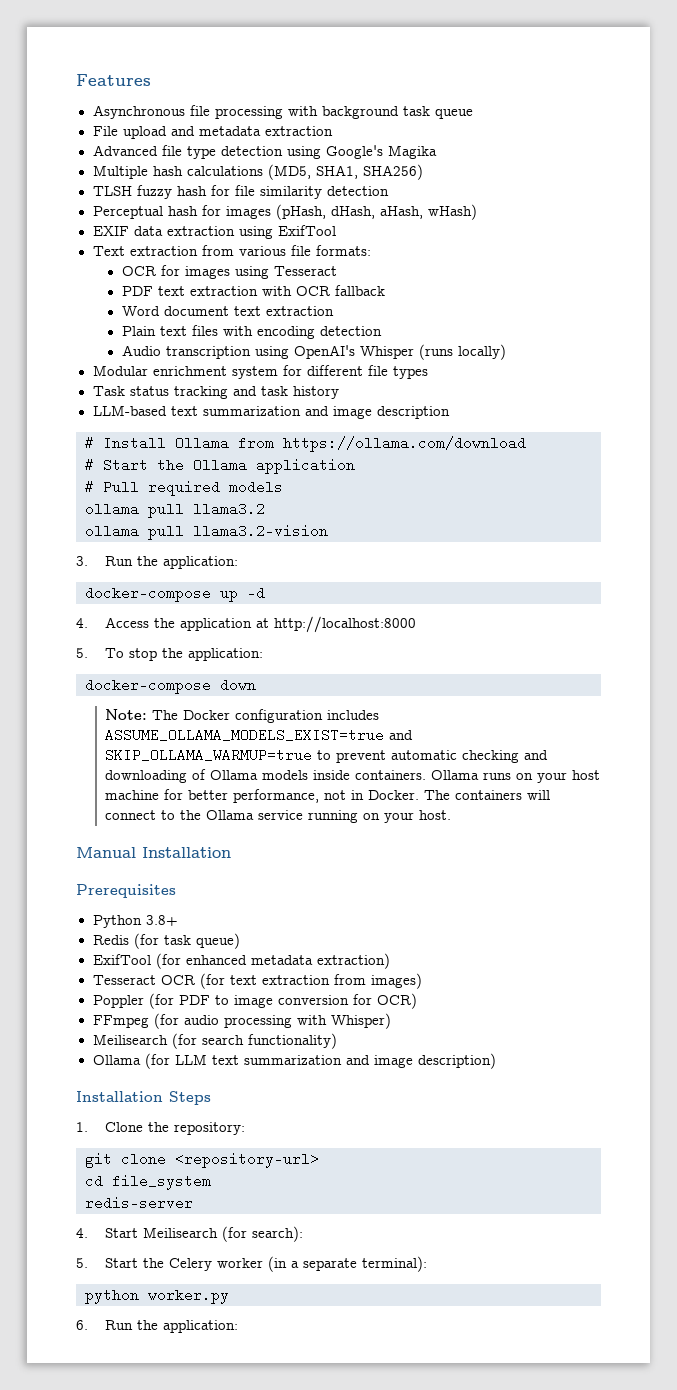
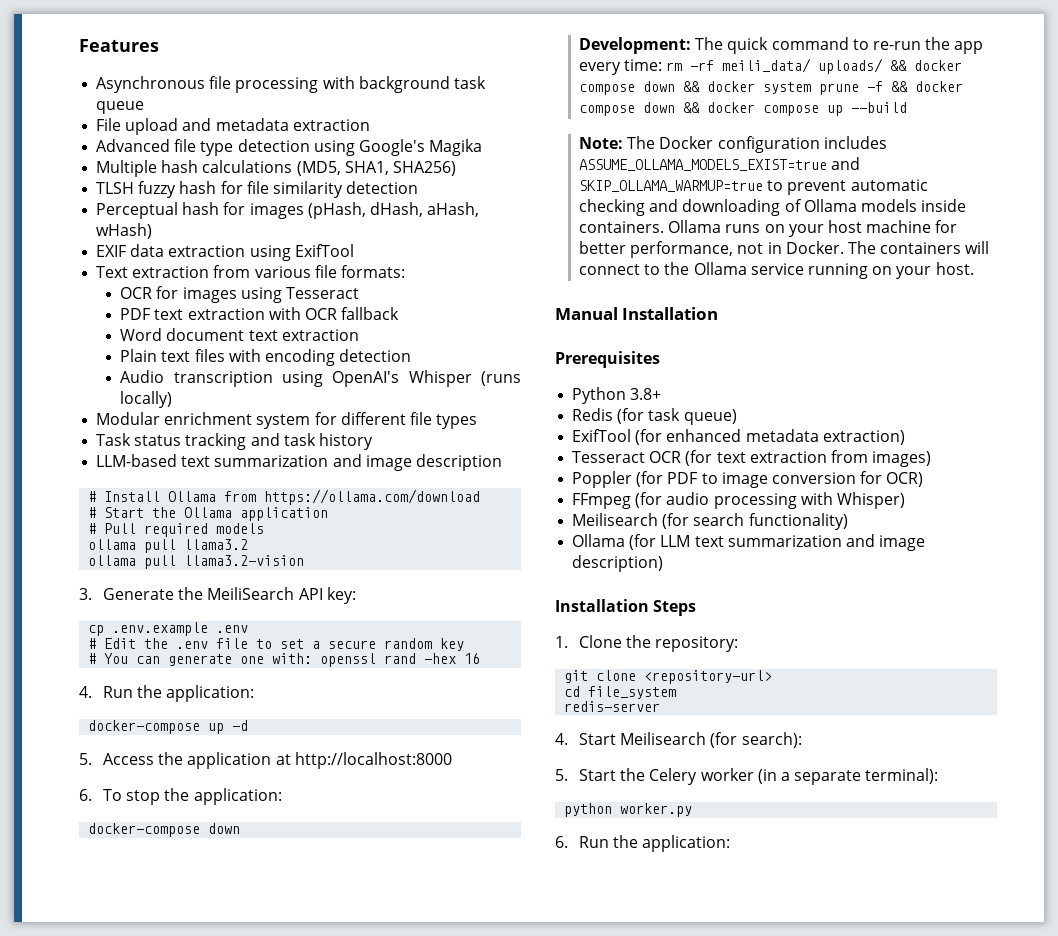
(88, 561) none -> [103,587,356,604] [88,622,249,636] [88,638,465,651] [88,653,481,667] [79,686,92,698] Generate the MeiliSearch API key: // cp .env.example .env // # Edit the .env file to set a secure random key // # You can generate one with: openssl rand -hex 16 // 4.
[76,618,88,628] 4. -> [79,753,92,765] 5.
[76,648,88,658] 5. -> [79,789,92,801] 6.
(256, 685) none -> [579,37,984,54] [579,58,963,75] [579,81,964,95] [579,102,908,116] // Development: The quick command to re-run the app every time: rm -rf meili_data/ uploads/ && docker compose down && docker system prune -f && docker compose down && docker compose up --build

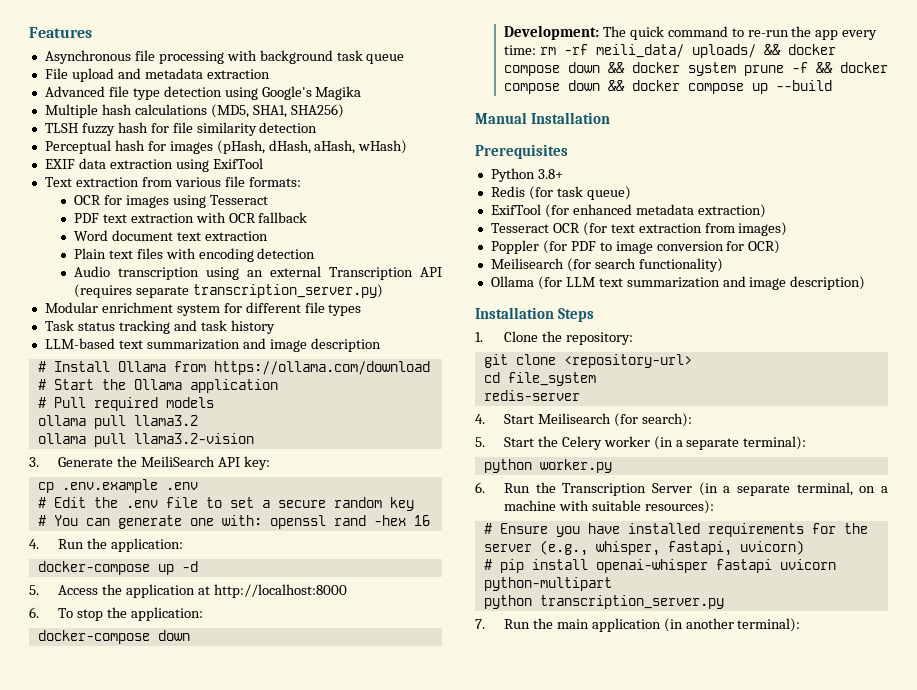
[332,370,521,387] [120,391,173,408] OpenAI's Whisper (runs locally) -> [246,266,442,280] [73,284,383,298] an external Transcription API (requires separate transcription_server.py)
[579,136,887,153] [579,157,861,171] [579,179,928,195] [579,199,967,216] [579,220,958,237] [579,241,990,258] [579,262,974,279] // Note: The Docker configuration includes ASSUME_OLLAMA_MODELS_EXIST=true and SKIP_OLLAMA_WARMUP=true to prevent automatic checking and downloading of Ollama models inside containers. Ollama runs on your host machine for better performance, not in Docker. The containers will connect to the Ollama service running on your host. -> (832, 85) none
[572,492,905,509] // FFmpeg (for audio processing with Whisper) -> (781, 247) none
[642,835,731,852] application: -> [562,482,888,496] [503,500,714,514] [483,523,868,537] [483,540,804,556] [483,559,836,573] [483,577,612,591] [483,595,724,609] [475,618,801,632] Transcription Server (in a separate terminal, on a machine with suitable resources): // # Ensure you have installed requirements for the server (e.g., whisper, fastapi, uvicorn) // # pip install openai-whisper fastapi uvicorn python-multipart // python transcription_server.py // 7. Run the main application (in another terminal):

